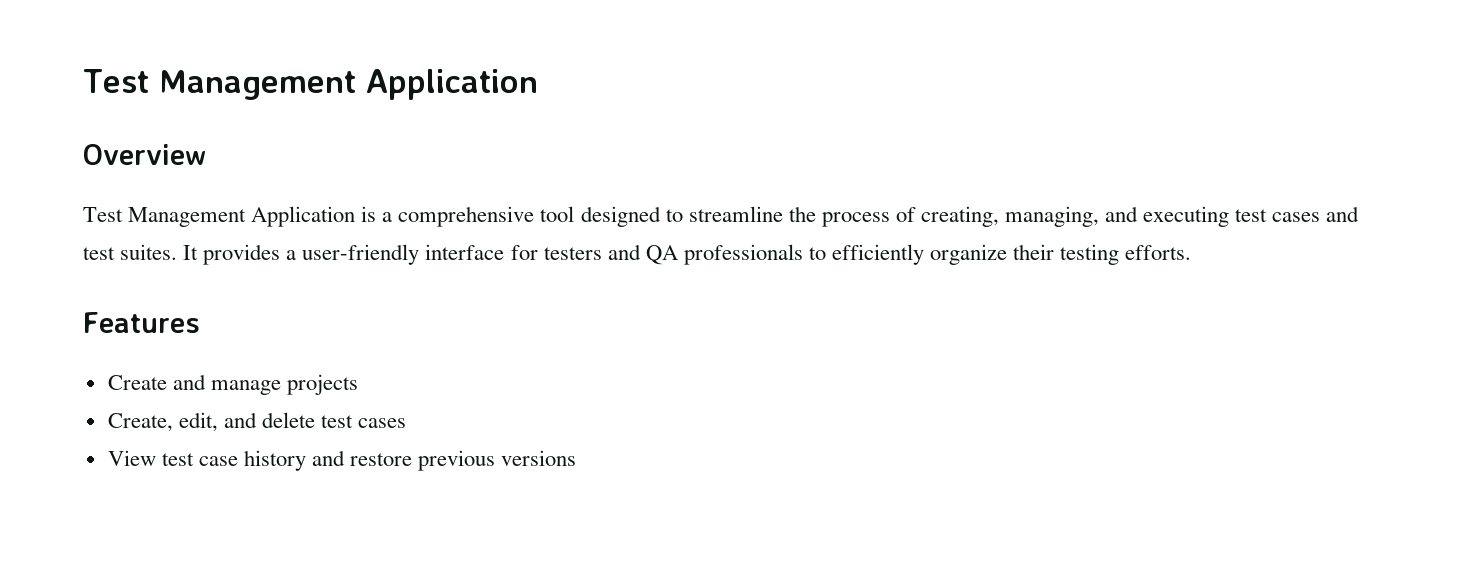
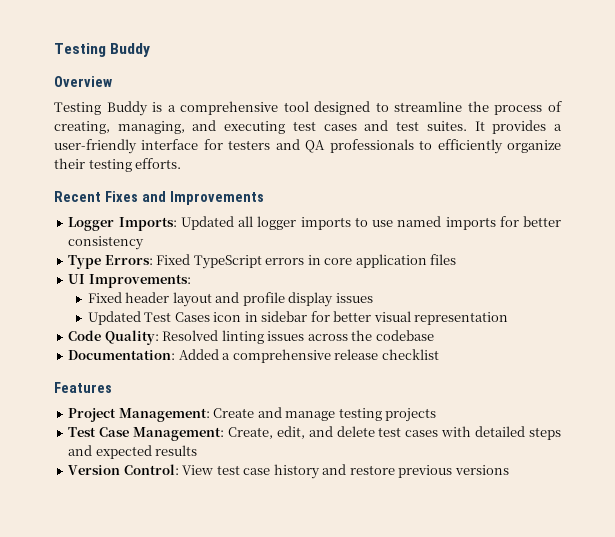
[83,69,538,100] [83,144,206,165] [83,206,356,227] Test Management Application // Overview // Test Management Application -> [54,43,151,57] [54,76,112,87] [54,101,148,116] Testing Buddy // Overview // Testing Buddy
(1192, 252) none -> [54,191,264,205] [68,216,561,231] [68,236,145,250] [68,254,457,269] [68,274,191,288] [87,292,373,307] [87,311,509,325] [68,330,434,345] [68,349,439,363] // Recent Fixes and Improvements // Logger Imports: Updated all logger imports to use named imports for better consistency // Type Errors: Fixed TypeScript errors in core application files // UI Improvements: // Fixed header layout and profile display issues // Updated Test Cases icon in sidebar for better visual representation // Code Quality: Resolved linting issues across the codebase // Documentation: Added a comprehensive release checklist
(200, 322) none -> [68,408,210,422] Project Management:
(281, 387) none -> [338,408,382,421] testing
(358, 384) none -> [68,427,225,441] Test Case Management:
(407, 423) // -> [441,426,561,440] [68,445,198,459] [68,464,179,475] with detailed steps and expected results // Version Control:

